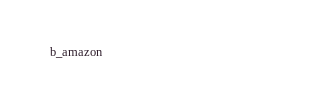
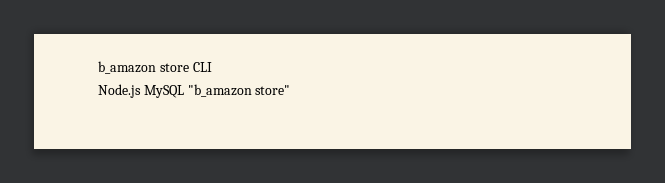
(103, 52) none -> [159,62,212,72] [98,84,291,98] store CLI // Node.js MySQL "b_amazon store"

